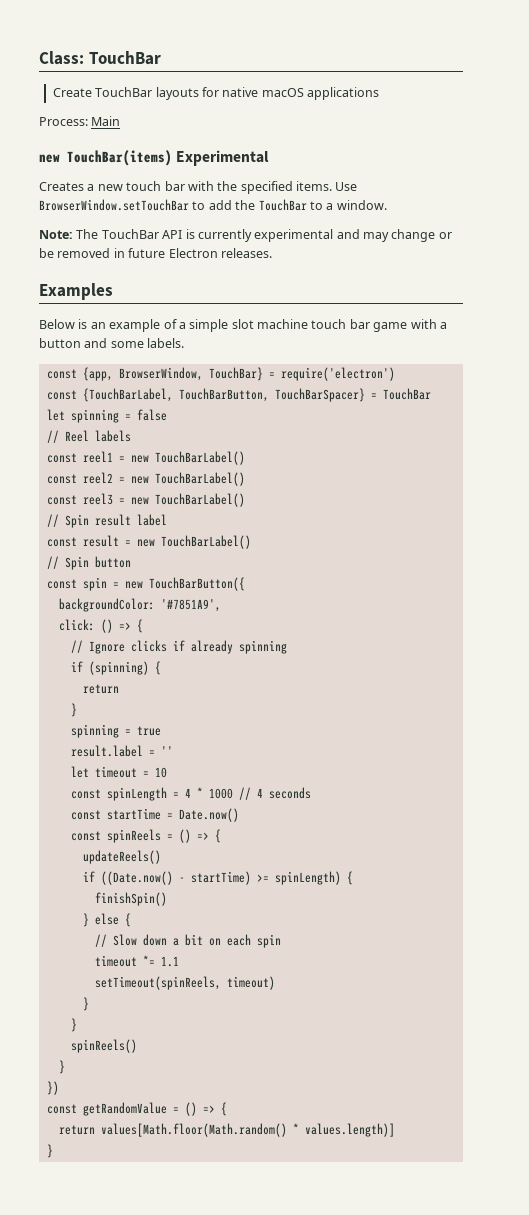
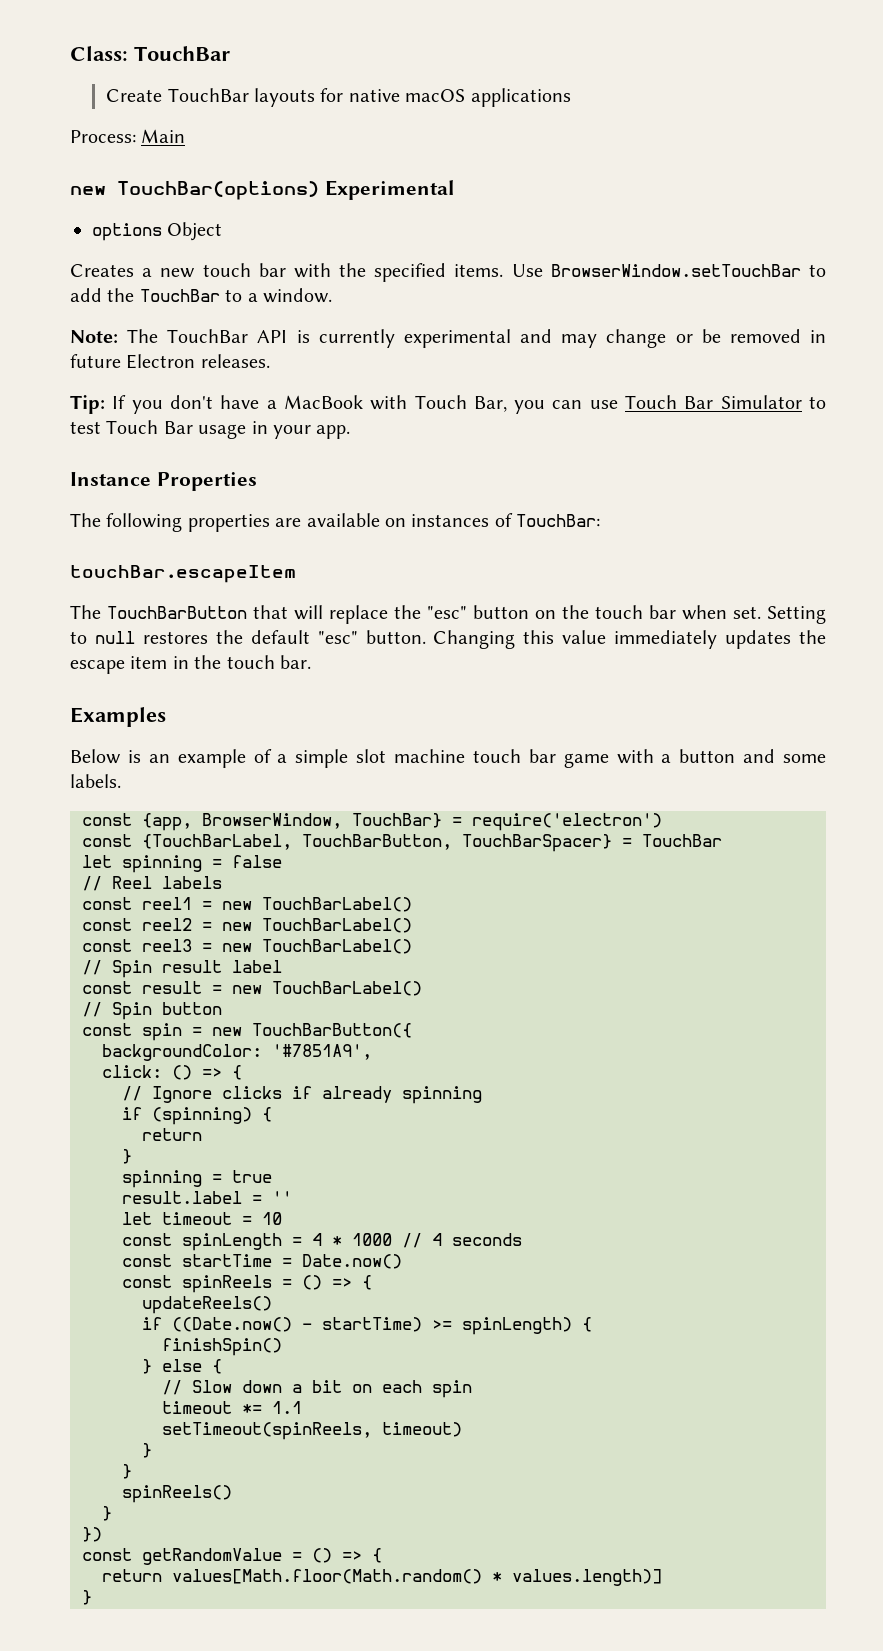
[67,150,172,166] TouchBar(items) -> [117,181,319,200] TouchBar(options)
(270, 158) none -> [92,222,223,241] // options Object
(272, 253) none -> [70,395,826,414] [70,420,351,439] [70,472,257,491] [70,513,601,532] [70,565,296,583] [70,605,826,624] [70,630,826,649] [70,655,311,674] // Tip: If you don't have a MacBook with Touch Bar, you can use Touch Bar Simulator to test Touch Bar usage in your app. // Instance Properties // The following properties are available on instances of TouchBar: // touchBar.escapeItem // The TouchBarButton that will replace the "esc" button on the touch bar when set. Setting to null restores the default "esc" button. Changing this value immediately updates the escape item in the touch bar.

